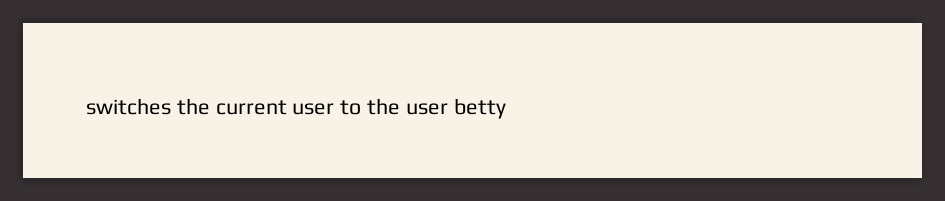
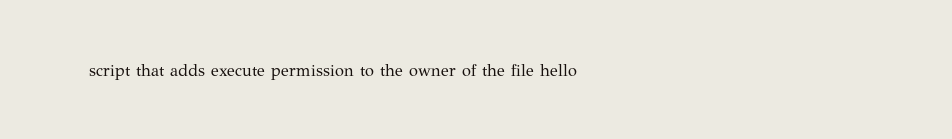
[86,98,506,119] switches the current user to the user betty -> [89,64,577,80] script that adds execute permission to the owner of the file hello

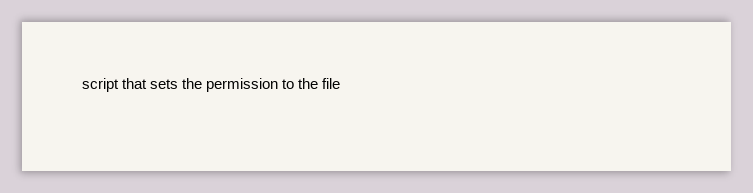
[170,64,265,76] adds execute -> [150,78,203,89] sets the
[409,64,577,77] owner of the file hello -> [322,78,341,89] file

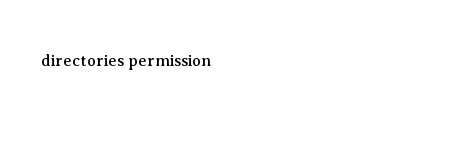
[82,78,341,92] script that sets the permission to the file -> [41,54,212,70] directories permission

